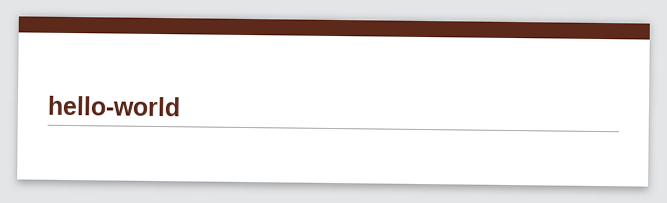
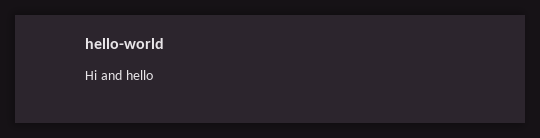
(181, 106) none -> [85,70,153,80] // Hi and hello

